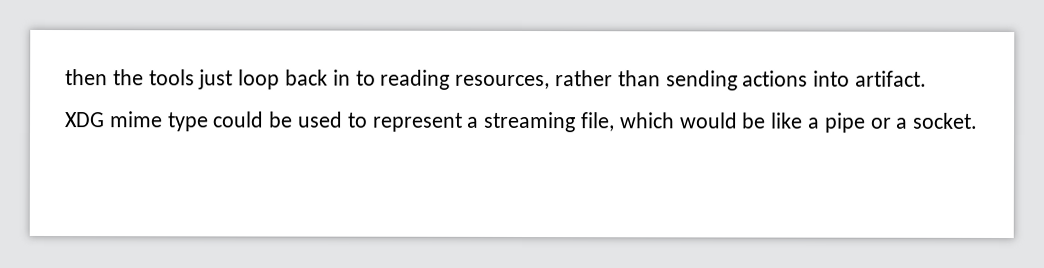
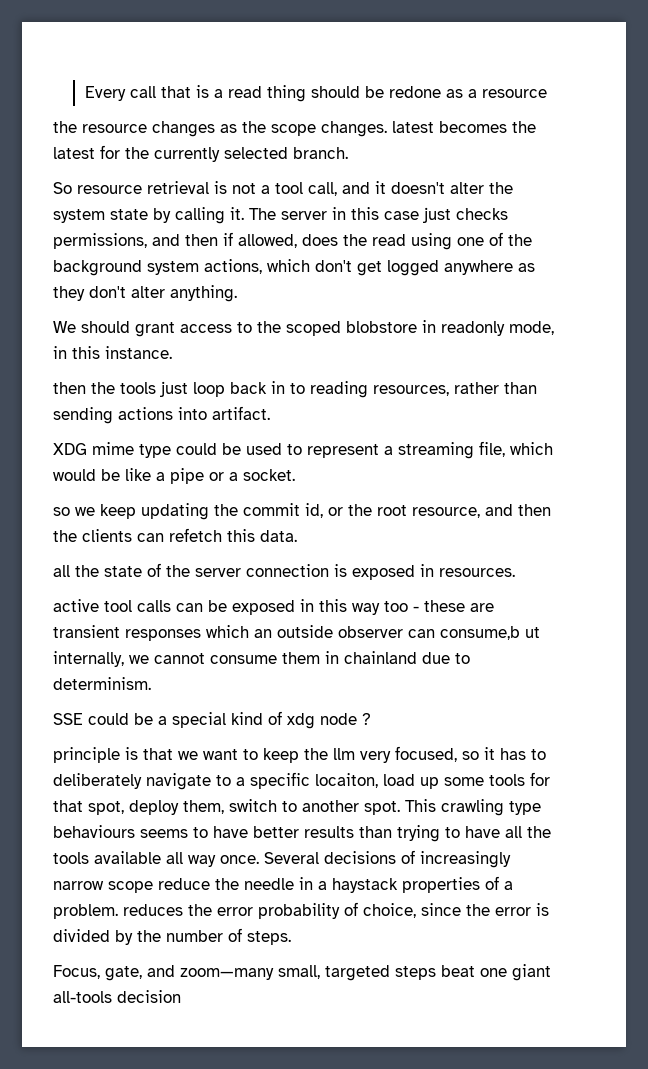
(65, 77) none -> [84,85,547,102] [53,121,536,137] [53,145,348,162] [53,181,513,196] [53,207,508,224] [53,232,532,250] [53,259,535,276] [53,285,237,302] [53,320,554,337] [53,346,172,359] Every call that is a read thing should be redone as a resource // the resource changes as the scope changes. latest becomes the latest for the currently selected branch. // So resource retrieval is not a tool call, and it doesn't alter the system state by calling it. The server in this case just checks permissions, and then if allowed, does the read using one of the background system actions, which don't get logged anywhere as they don't alter anything. // We should grant access to the scoped blobstore in readonly mode, in this instance. //
(979, 120) none -> [53,503,551,520] [53,528,297,542] [53,563,515,580] [53,599,494,615] [53,625,540,641] [53,651,470,667] [53,677,151,690] [53,711,371,729] [53,746,546,763] [53,772,550,790] [53,799,541,816] [53,825,551,842] [53,850,511,868] [53,876,513,893] [53,902,549,919] [53,928,291,945] [53,964,551,981] [53,990,181,1003] // so we keep updating the commit id, or the root resource, and then the clients can refetch this data. // all the state of the server connection is exposed in resources. // active tool calls can be exposed in this way too - these are transient responses which an outside observer can consume,b ut internally, we cannot consume them in chainland due to determinism. // SSE could be a special kind of xdg node ? // principle is that we want to keep the llm very focused, so it has to deliberately navigate to a specific locaiton, load up some tools for that spot, deploy them, switch to another spot. This crawling type behaviours seems to have better results than trying to have all the tools available all way once. Several decisions of increasingly narrow scope reduce the needle in a haystack properties of a problem. reduces the error probability of choice, since the error is divided by the number of steps. // Focus, gate, and zoom—many small, targeted steps beat one giant all-tools decision

